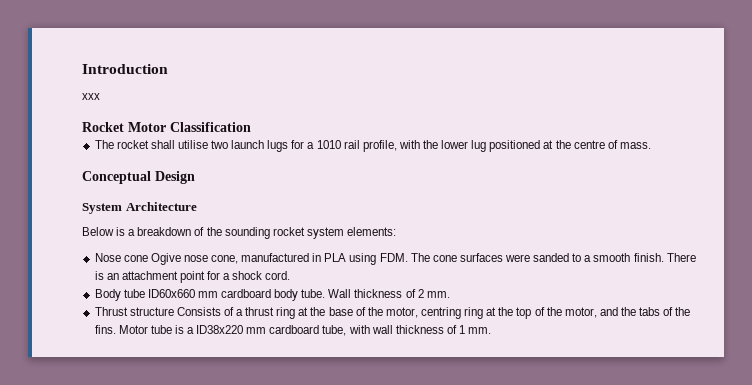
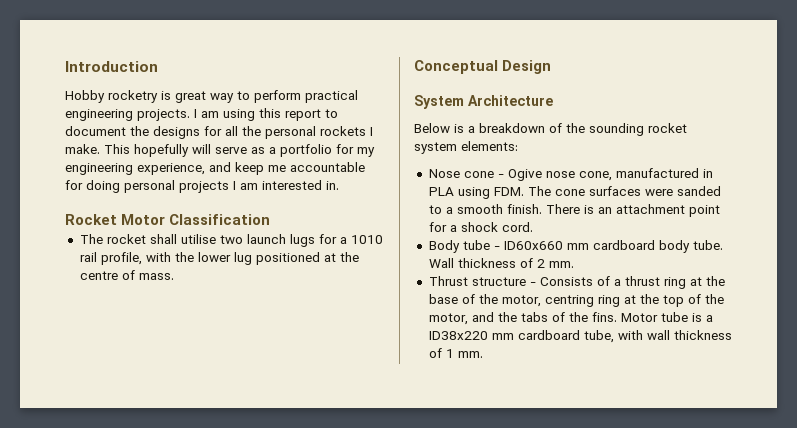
[82,93,100,100] xxx -> [65,90,358,103] [65,108,338,121] [65,126,373,139] [65,144,375,157] [65,162,365,175] [65,180,339,193] Hobby rocketry is great way to perform practical engineering projects. I am using this report to document the designs for all the personal rockets I make. This hopefully will serve as a portfolio for my engineering experience, and keep me accountable for doing personal projects I am interested in.
(148, 258) none -> [497,174,504,178] -
(145, 293) none -> [493,246,500,250] -
(174, 311) none -> [529,282,536,286] -

